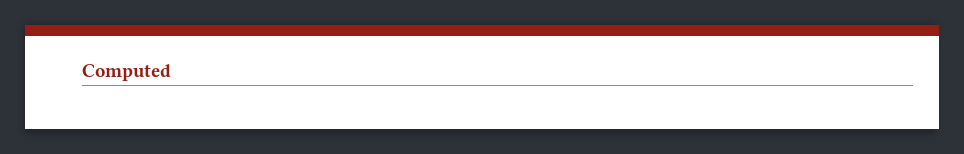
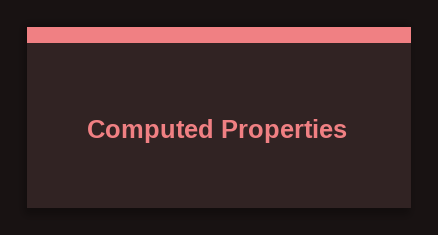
(171, 72) none -> [221,119,347,143] Properties

